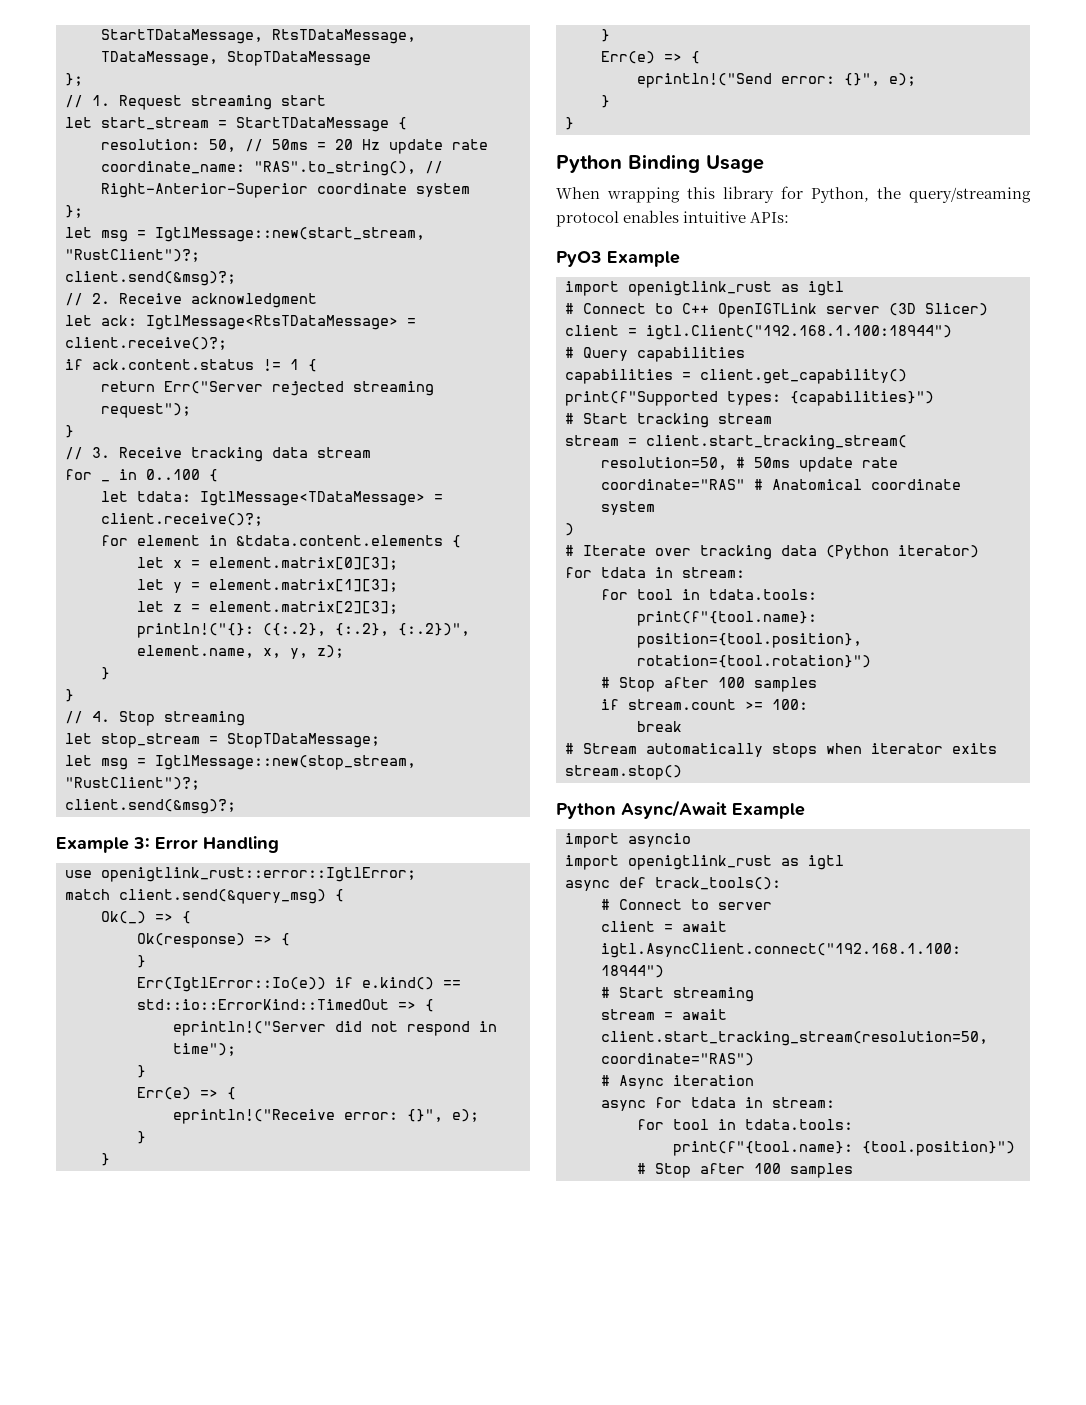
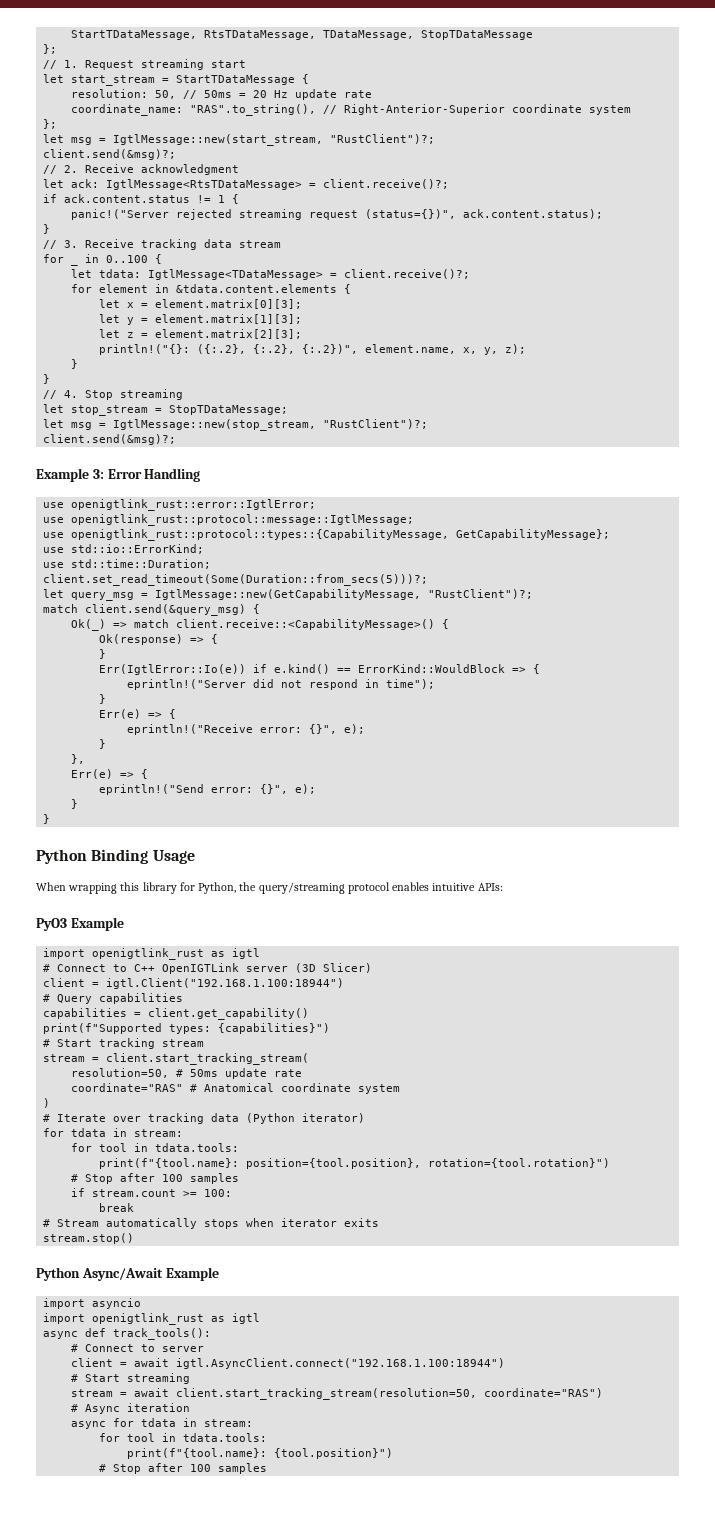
[101,381,434,396] [101,403,191,418] return Err("Server rejected streaming request"); -> [71,209,604,220] panic!("Server rejected streaming request (status={})", ack.content.status);
(416, 874) none -> [43,514,415,526] [43,529,611,541] [43,544,205,554] [43,559,212,569] [43,574,429,586] [43,589,534,601] // use openigtlink_rust::protocol::message::IgtlMessage; // use openigtlink_rust::protocol::types::{CapabilityMessage, GetCapabilityMessage}; // use std::io::ErrorKind; // use std::time::Duration; // client.set_read_timeout(Some(Duration::from_secs(5)))?; // let query_msg = IgtlMessage::new(GetCapabilityMessage, "RustClient")?;
(173, 917) none -> [134,619,436,630] match client.receive::<CapabilityMessage>()
[137,999,389,1010] std::io::ErrorKind::TimedOut -> [358,664,506,673] ErrorKind::WouldBlock
[101,1153,110,1166] [601,29,610,42] } // } -> [71,754,86,764] },

